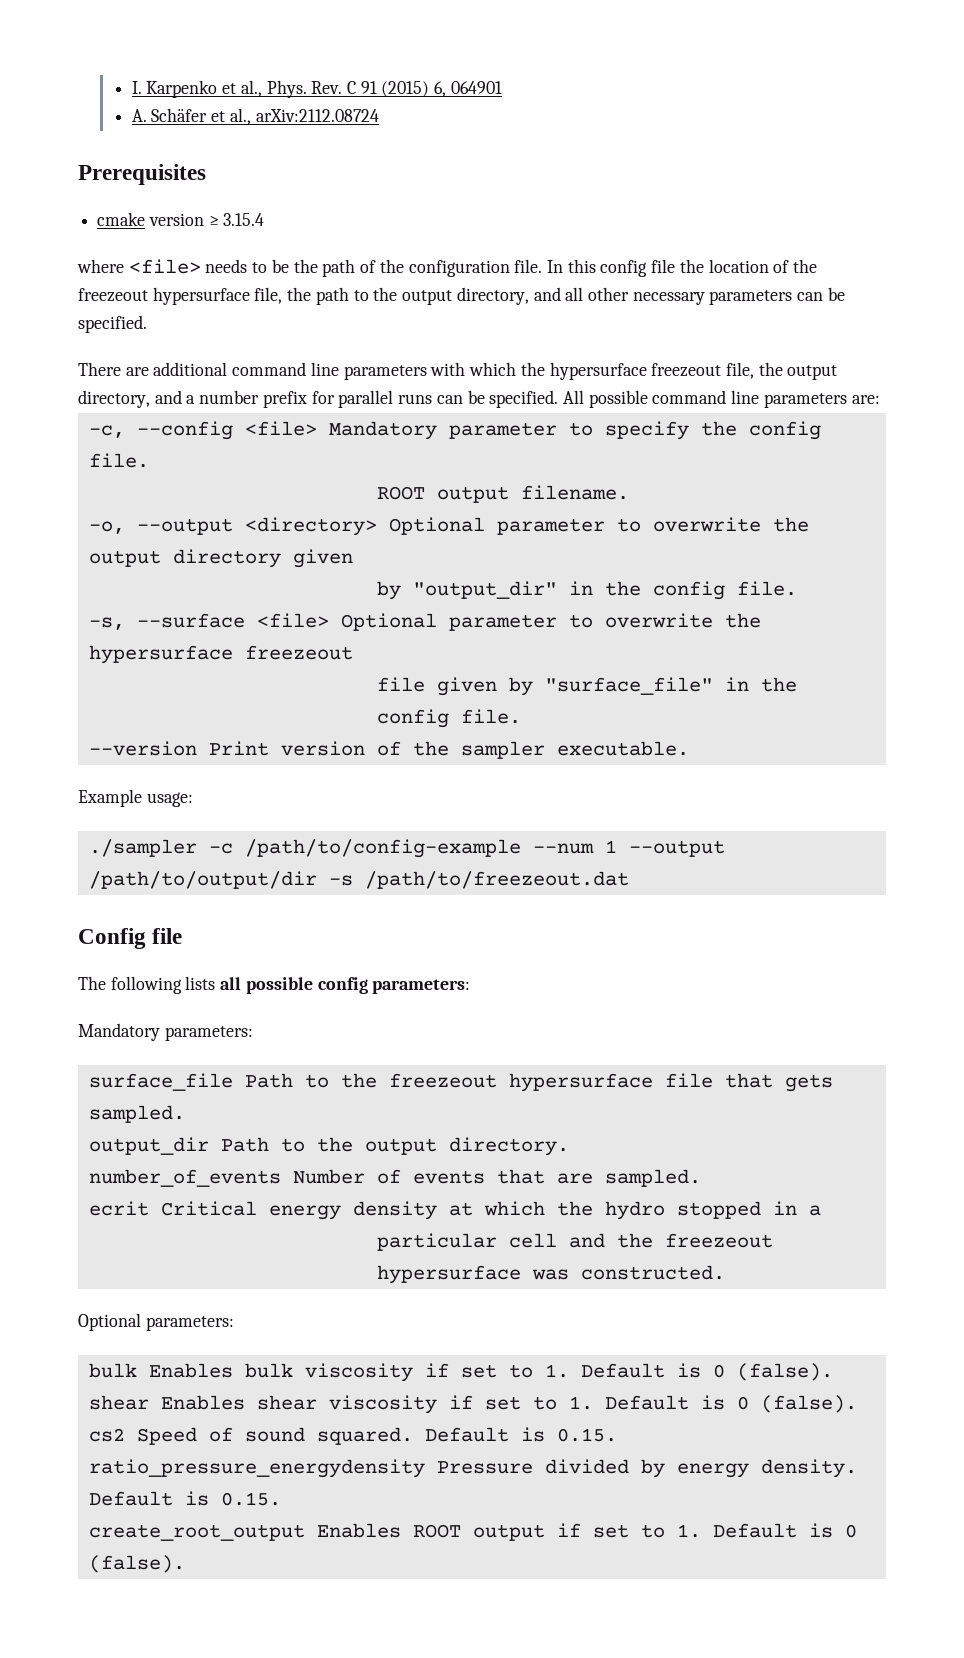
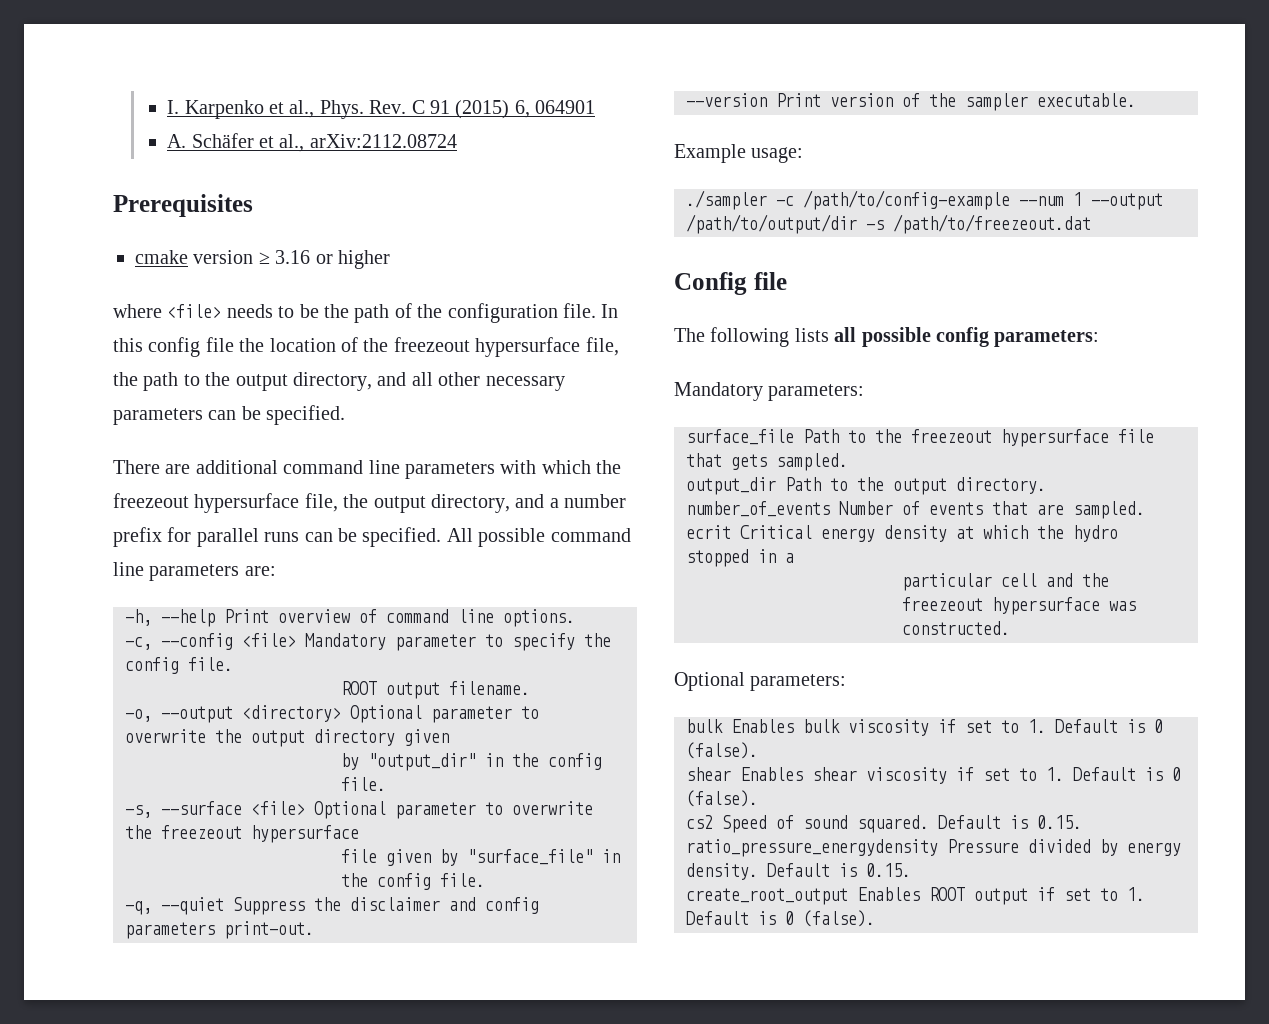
[223,213,265,226] 3.15.4 -> [275,250,390,269] 3.16 or higher
[549,362,722,380] hypersurface freezeout -> [113,493,300,513] freezeout hypersurface
(880, 399) none -> [125,609,575,627] // -h, --help Print overview of command line options.
[88,645,353,664] hypersurface freezeout -> [161,825,359,843] freezeout hypersurface
(521, 716) none -> [125,897,539,915] [125,921,314,939] // -q, --quiet Suppress the disclaimer and config parameters print-out.

